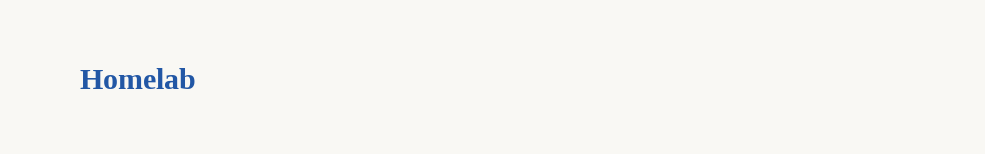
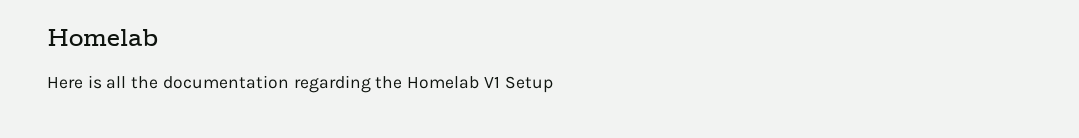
[80,68,196,89] Homelab -> [47,29,158,46] [47,75,553,93] Homelab // Here is all the documentation regarding the Homelab V1 Setup

